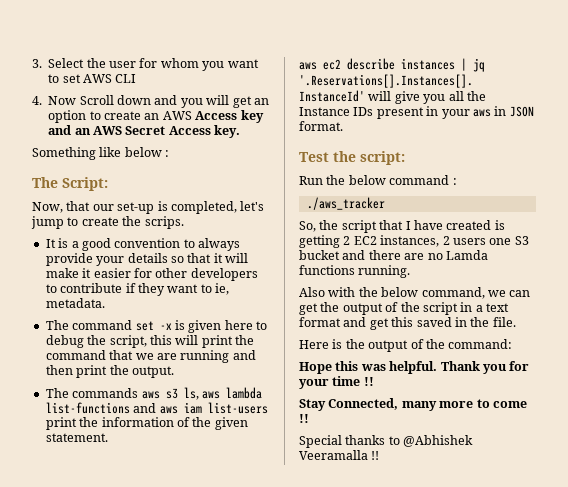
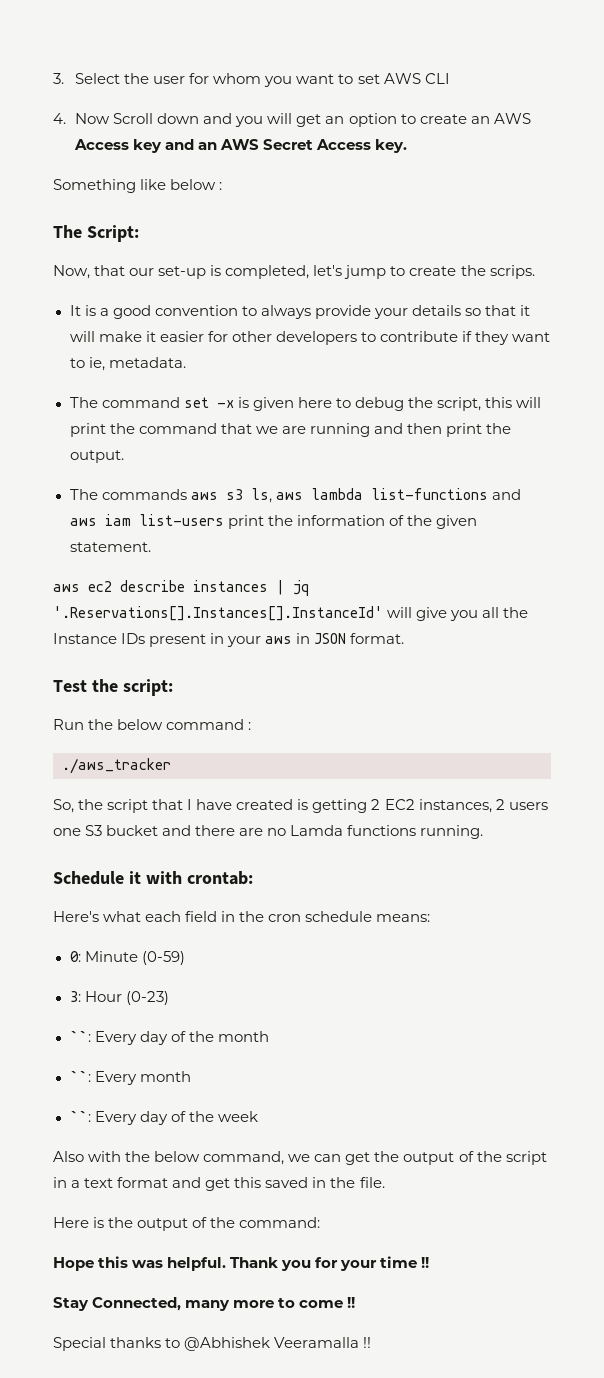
(411, 271) none -> [53,871,253,885] [53,911,431,922] [69,951,185,965] [69,991,169,1005] [69,1031,269,1045] [69,1071,191,1085] [69,1111,258,1125] // Schedule it with crontab: // Here's what each field in the cron schedule means: // 0: Minute (0-59) // 3: Hour (0-23) // ``: Every day of the month // ``: Every month // ``: Every day of the week

